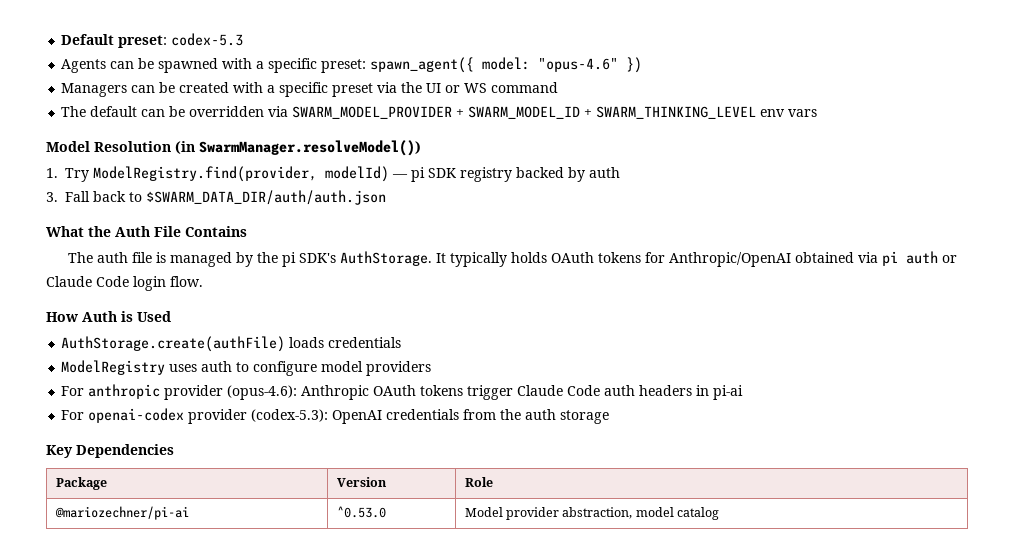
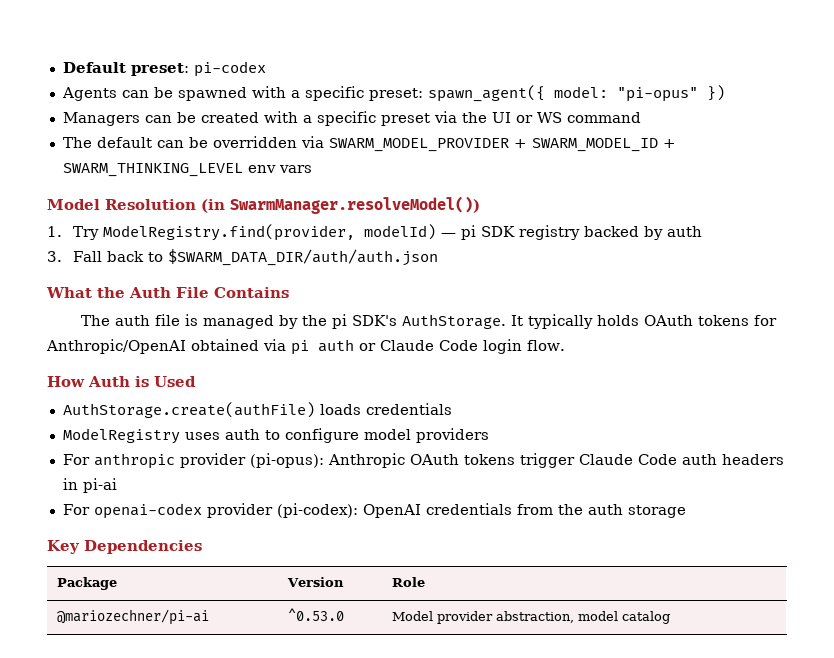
[171,33,244,46] codex-5.3 -> [193,61,266,77] pi-codex
[538,58,619,72] "opus-4.6" -> [616,87,698,102] "pi-opus"
[227,385,298,400] (opus-4.6): -> [249,453,324,468] (pi-opus):
[251,409,329,422] (codex-5.3): -> [276,503,358,518] (pi-codex):

